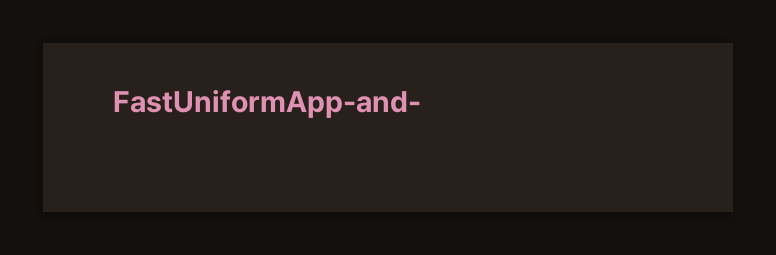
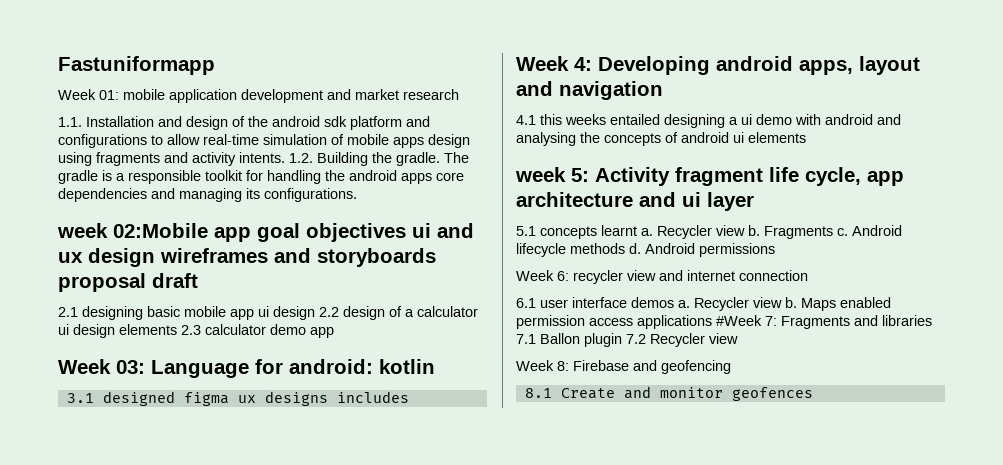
[113,89,421,118] FastUniformApp-and- -> [58,56,215,75] [58,89,459,103] [58,116,430,130] [58,134,470,148] [58,152,469,166] [58,170,464,184] [58,188,357,202] [57,223,474,242] [58,248,436,267] [58,273,198,292] [58,306,478,320] [58,324,334,338] [58,359,435,378] [66,391,409,406] [516,56,920,75] [516,81,663,100] [516,114,901,128] [516,132,806,146] [515,167,904,186] [516,192,754,211] [516,225,902,239] [516,243,775,257] [516,270,808,284] [516,297,891,311] [516,315,932,329] [516,333,738,347] [516,360,731,374] [524,386,813,401] Fastuniformapp // Week 01: mobile application development and market research // 1.1. Installation and design of the android sdk platform and configurations to allow real-time simulation of mobile apps design using fragments and activity intents. 1.2. Building the gradle. The gradle is a responsible toolkit for handling the android apps core dependencies and managing its configurations. // week 02:Mobile app goal objectives ui and ux design wireframes and storyboards proposal draft // 2.1 designing basic mobile app ui design 2.2 design of a calculator ui design elements 2.3 calculator demo app // Week 03: Language for android: kotlin // 3.1 designed figma ux designs includes // Week 4: Developing android apps, layout and navigation // 4.1 this weeks entailed designing a ui demo with android and analysing the concepts of android ui elements // week 5: Activity fragment life cycle, app architecture and ui layer // 5.1 concepts learnt a. Recycler view b. Fragments c. Android lifecycle methods d. Android permissions // Week 6: recycler view and internet connection // 6.1 user interface demos a. Recycler view b. Maps enabled permission access applications #Week 7: Fragments and libraries 7.1 Ballon plugin 7.2 Recycler view // Week 8: Firebase and geofencing // 8.1 Create and monitor geofences

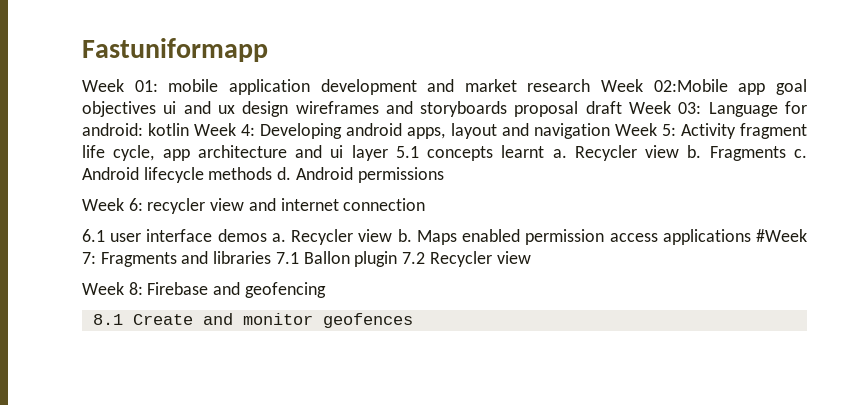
[58,116,430,130] [58,134,470,148] [58,152,469,166] [58,170,464,184] [58,188,357,202] [57,223,108,238] // 1.1. Installation and design of the android sdk platform and configurations to allow real-time simulation of mobile apps design using fragments and activity intents. 1.2. Building the gradle. The gradle is a responsible toolkit for handling the android apps core dependencies and managing its configurations. // week -> [601,79,644,92] Week
[58,306,478,320] [58,324,334,338] // 2.1 designing basic mobile app ui design 2.2 design of a calculator ui design elements 2.3 calculator demo app // -> (622, 107) none
[66,391,409,406] // 3.1 designed figma ux designs includes // -> (190, 129) none
[516,114,901,128] [516,132,806,146] [515,167,566,182] // 4.1 this weeks entailed designing a ui demo with android and analysing the concepts of android ui elements // week -> [614,123,657,136] Week
(754, 201) // -> (388, 153) none

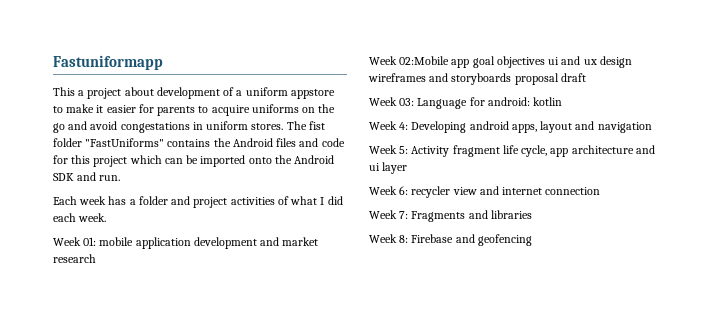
(268, 50) none -> [53,87,335,99] [53,104,336,116] [53,121,325,133] [53,138,345,147] [53,155,335,167] [53,172,121,181] [53,196,343,208] [53,213,107,222] // This a project about development of a uniform appstore to make it easier for parents to acquire uniforms on the go and avoid congestations in uniform stores. The fist folder "FastUniforms" contains the Android files and code for this project which can be imported onto the Android SDK and run. // Each week has a folder and project activities of what I did each week.
(591, 85) none -> (96, 258) //
(622, 107) none -> (586, 77) //
(190, 129) none -> (563, 101) //
(610, 131) none -> (652, 127) //
[395,145,807,161] [82,167,444,183] 5.1 concepts learnt a. Recycler view b. Fragments c. Android lifecycle methods d. Android permissions -> (408, 168) none
[82,229,808,245] [82,251,531,267] 6.1 user interface demos a. Recycler view b. Maps enabled permission access applications #Week 7: Fragments and libraries 7.1 Ballon plugin 7.2 Recycler view -> [369,210,532,222] Week 7: Fragments and libraries
[92,313,413,328] // 8.1 Create and monitor geofences -> (532, 240) none

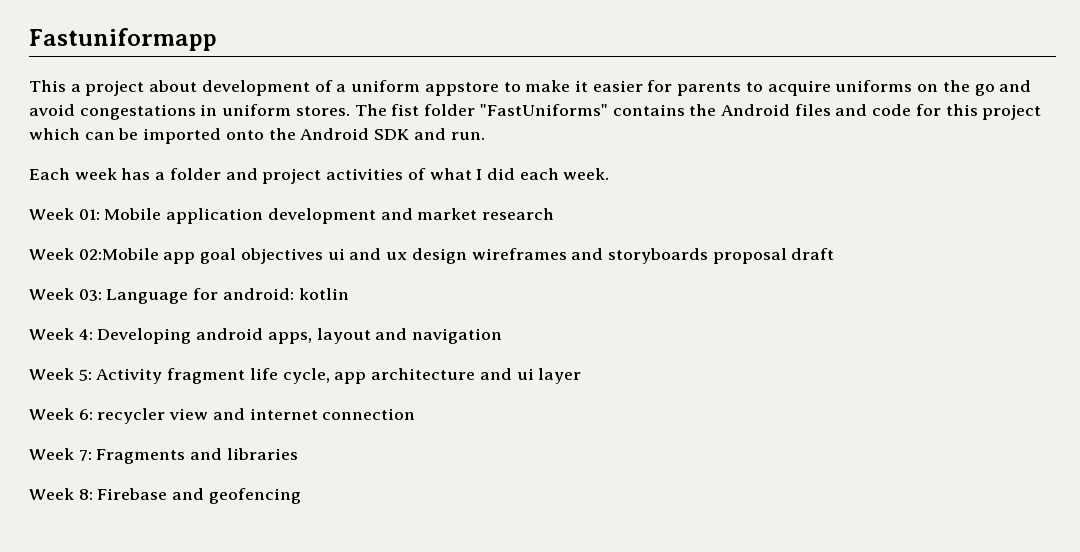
[99,237,134,246] mobile -> [104,208,162,220] Mobile

